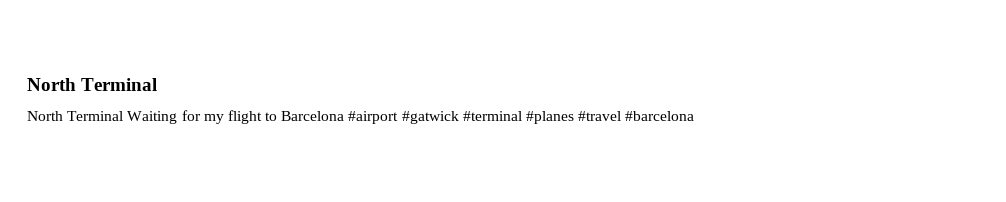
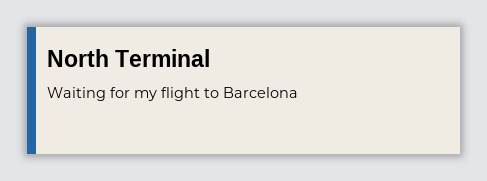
[27,111,124,121] North Terminal -> (211, 58) none
[348,111,695,124] #airport #gatwick #terminal #planes #travel #barcelona -> (298, 92) none

